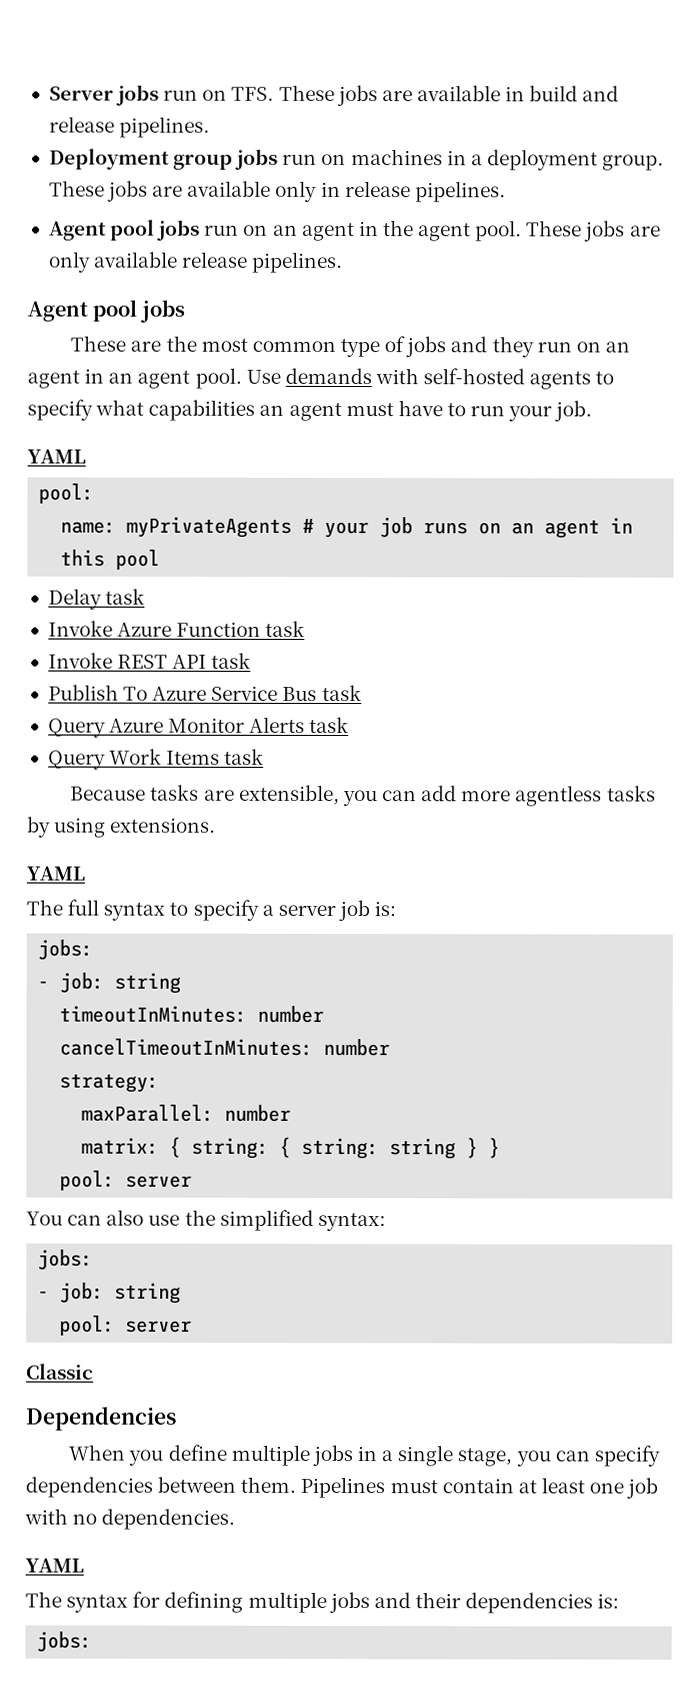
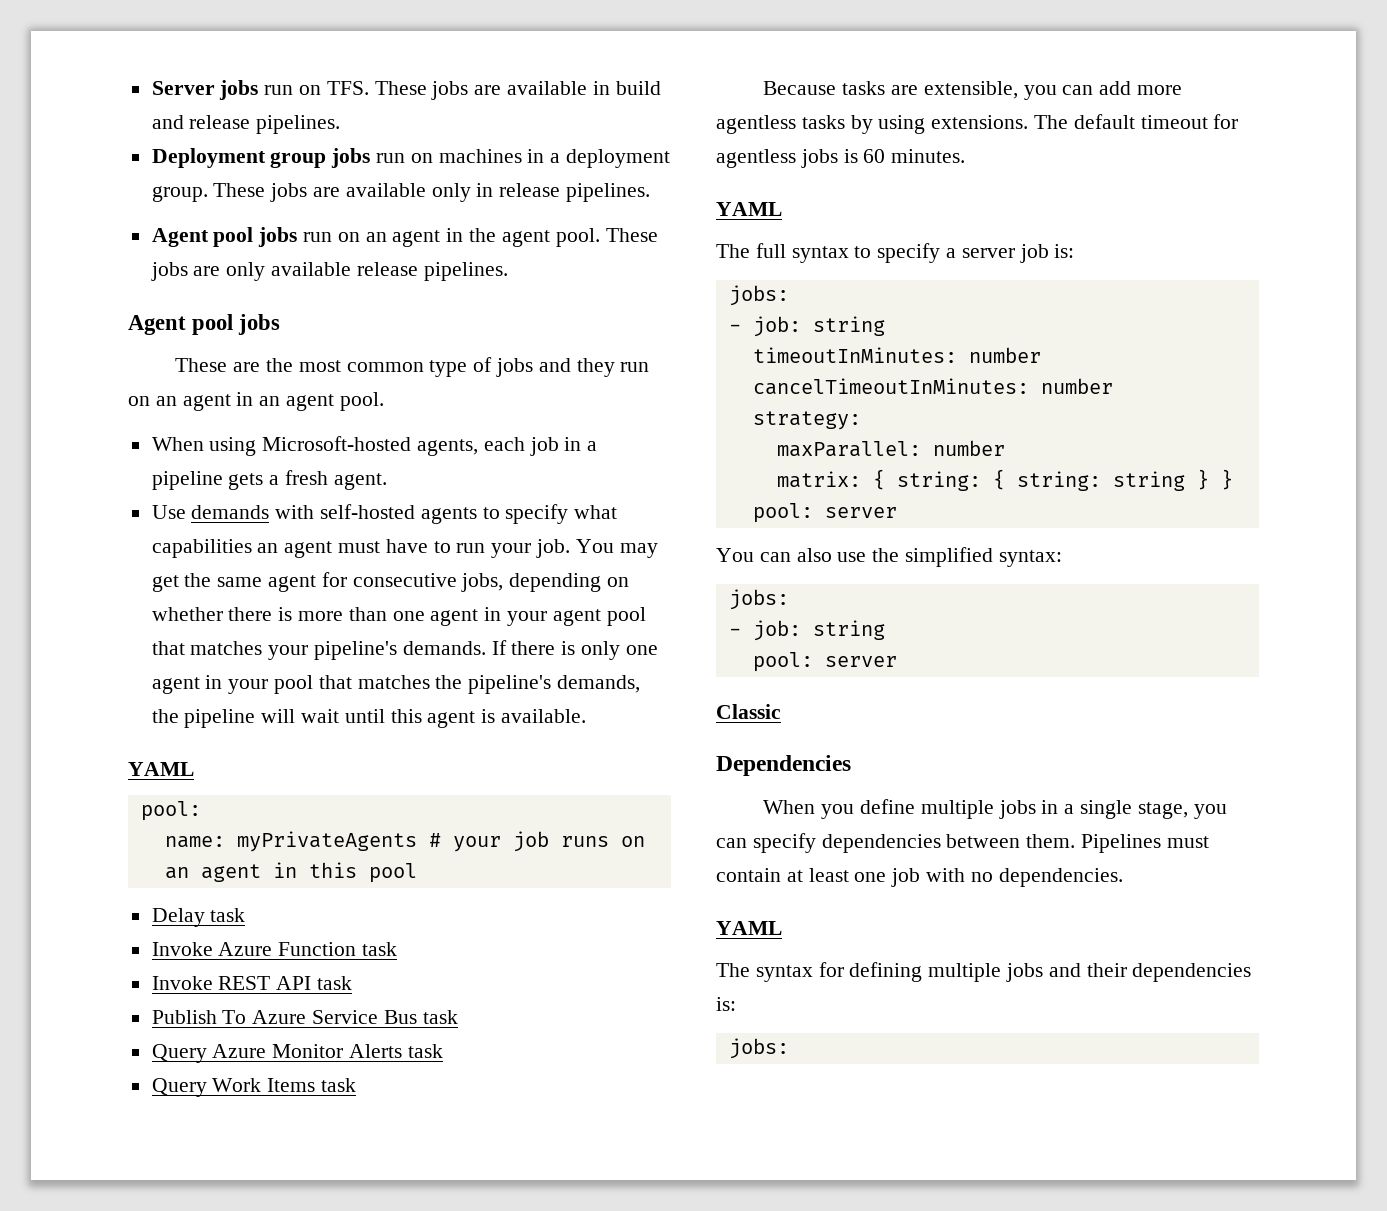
(242, 378) none -> [151,436,598,456] [151,470,387,490] // When using Microsoft-hosted agents, each job in a pipeline gets a fresh agent. //
(593, 411) none -> [575,539,658,558] [151,572,630,592] [151,607,646,626] [151,640,658,660] [151,675,641,694] [151,709,587,728] You may get the same agent for consecutive jobs, depending on whether there is more than one agent in your agent pool that matches your pipeline's demands. If there is only one agent in your pool that matches the pipeline's demands, the pipeline will wait until this agent is available.
(217, 825) none -> [1034,114,1239,129] [716,149,966,168] The default timeout for agentless jobs is 60 minutes.

